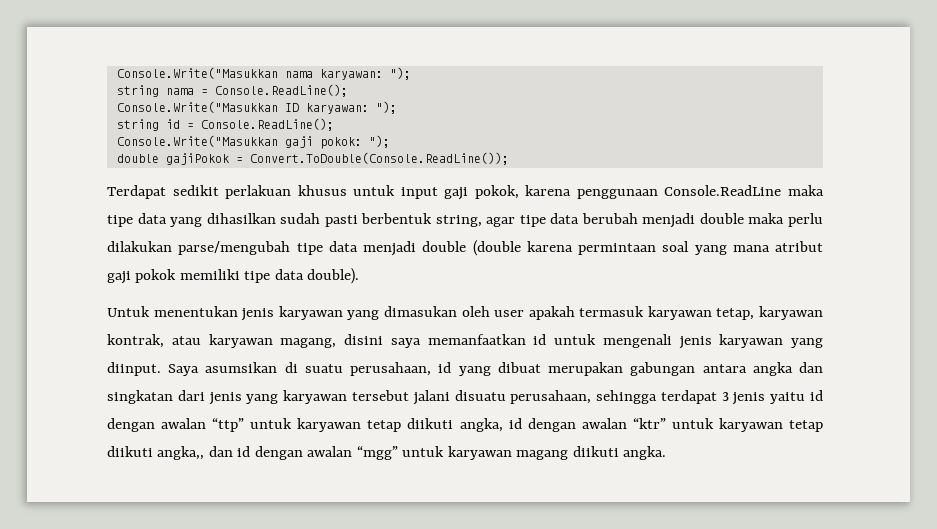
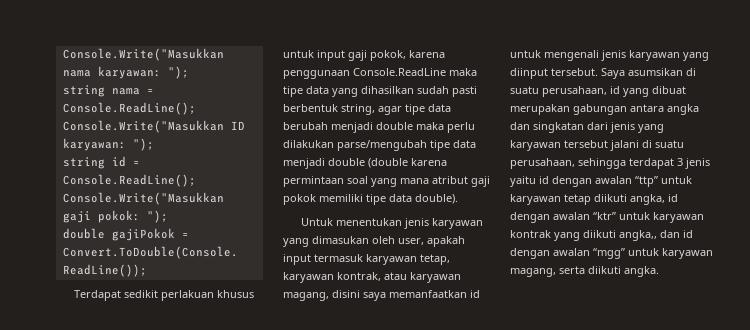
[494,306,575,320] user apakah -> [398,236,465,247] [283,254,311,265] user, apakah input
[107,362,161,376] diinput. -> [510,68,598,79] diinput tersebut.
[454,390,506,401] disuatu -> [642,140,684,148] di suatu
[788,420,823,432] tetap -> [510,230,580,241] kontrak yang
[516,450,569,460] magang -> [510,266,585,277] magang, serta

